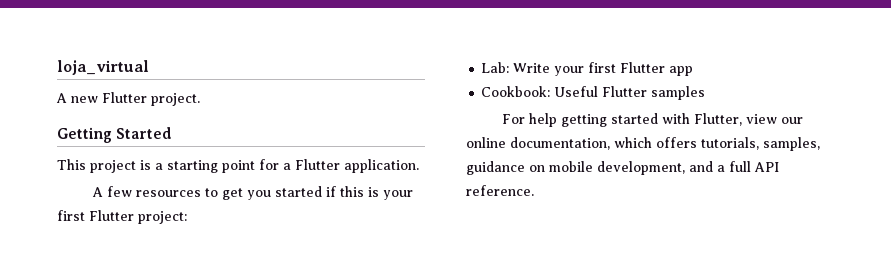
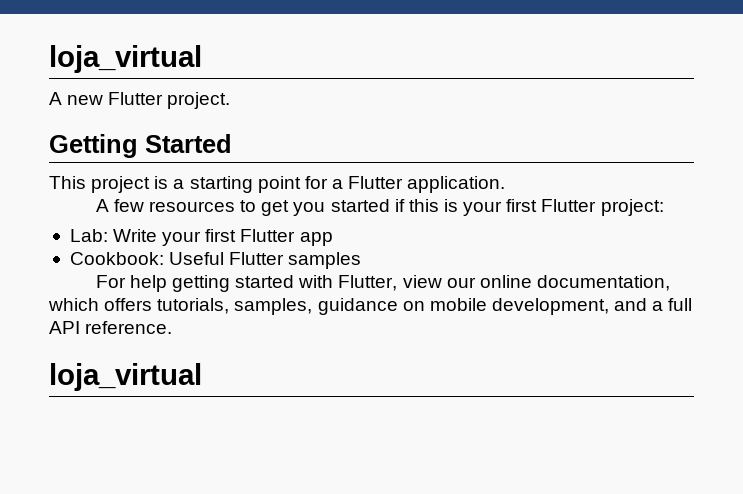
(534, 190) none -> [49,363,202,391] // loja_virtual

